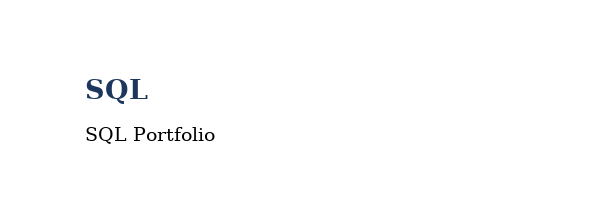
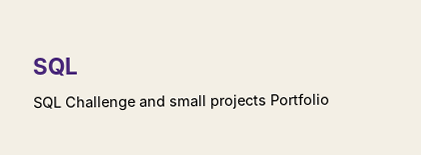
(127, 135) none -> [65,94,267,112] Challenge and small projects

